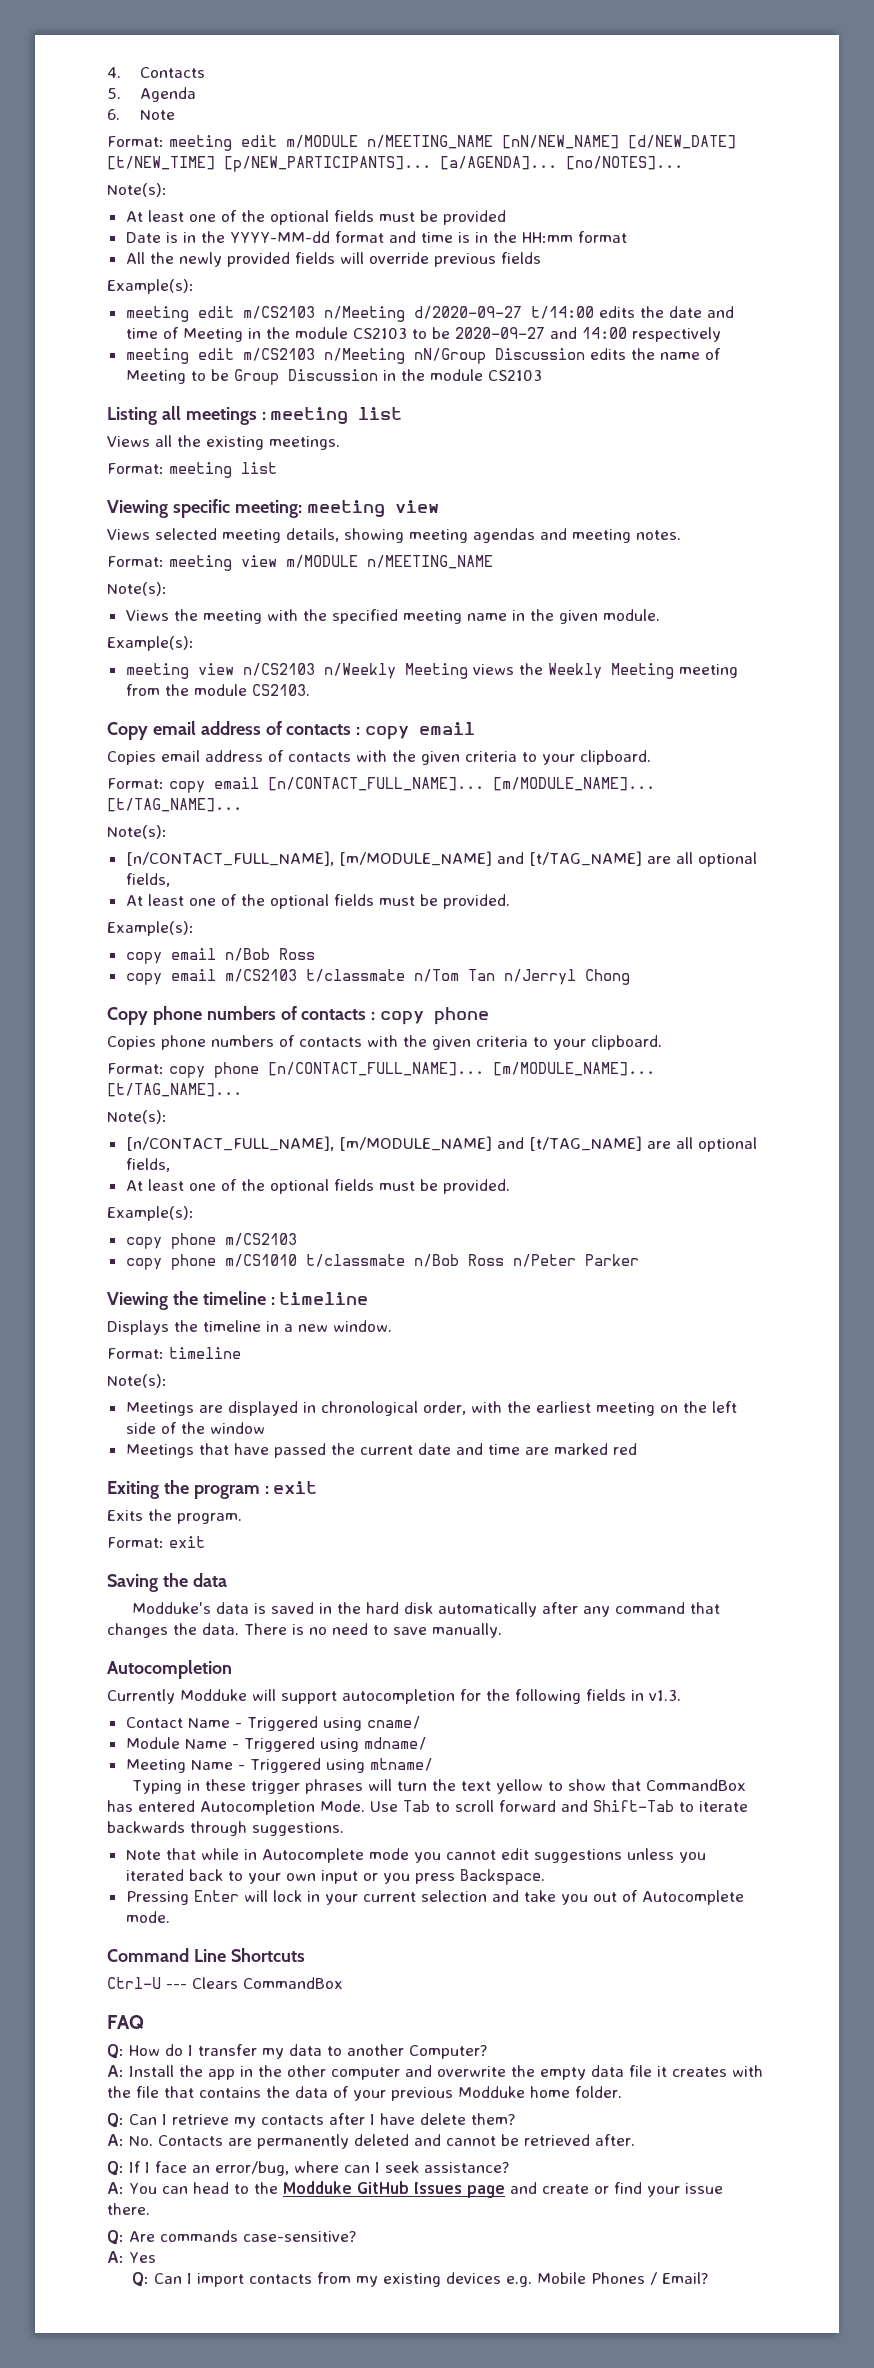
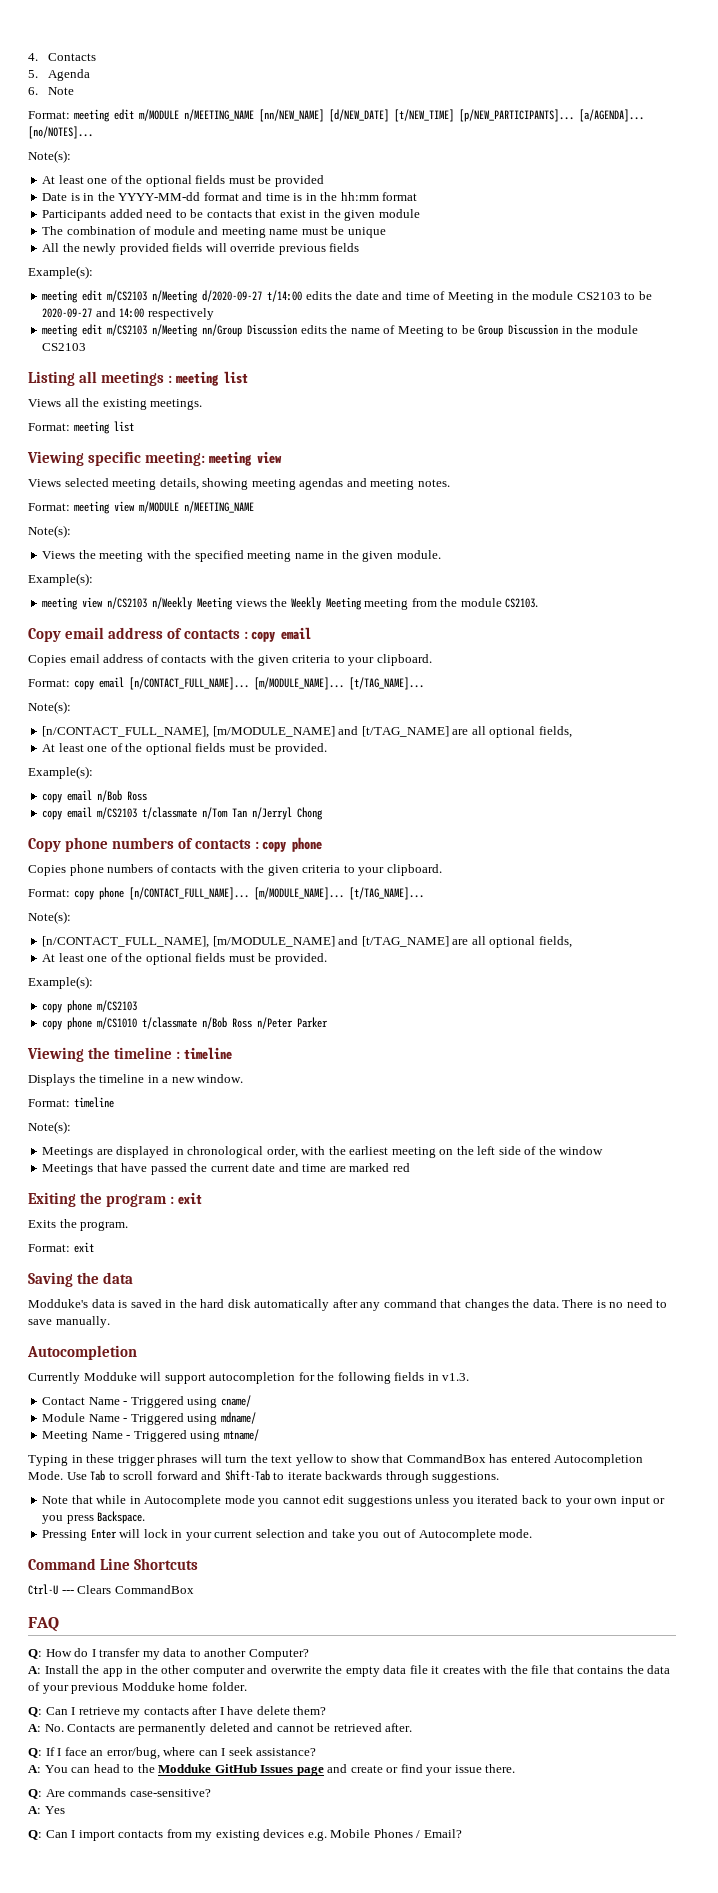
[502,135,619,149] [nN/NEW_NAME] -> [258,109,324,122] [nn/NEW_NAME]
[521,231,627,243] HH:mm format -> [340,192,418,201] [42,209,420,221] [42,226,386,238] hh:mm format // Participants added need to be contacts that exist in the given module // The combination of module and meeting name must be unique
[413,348,486,364] nN/Group -> [202,324,243,337] nn/Group

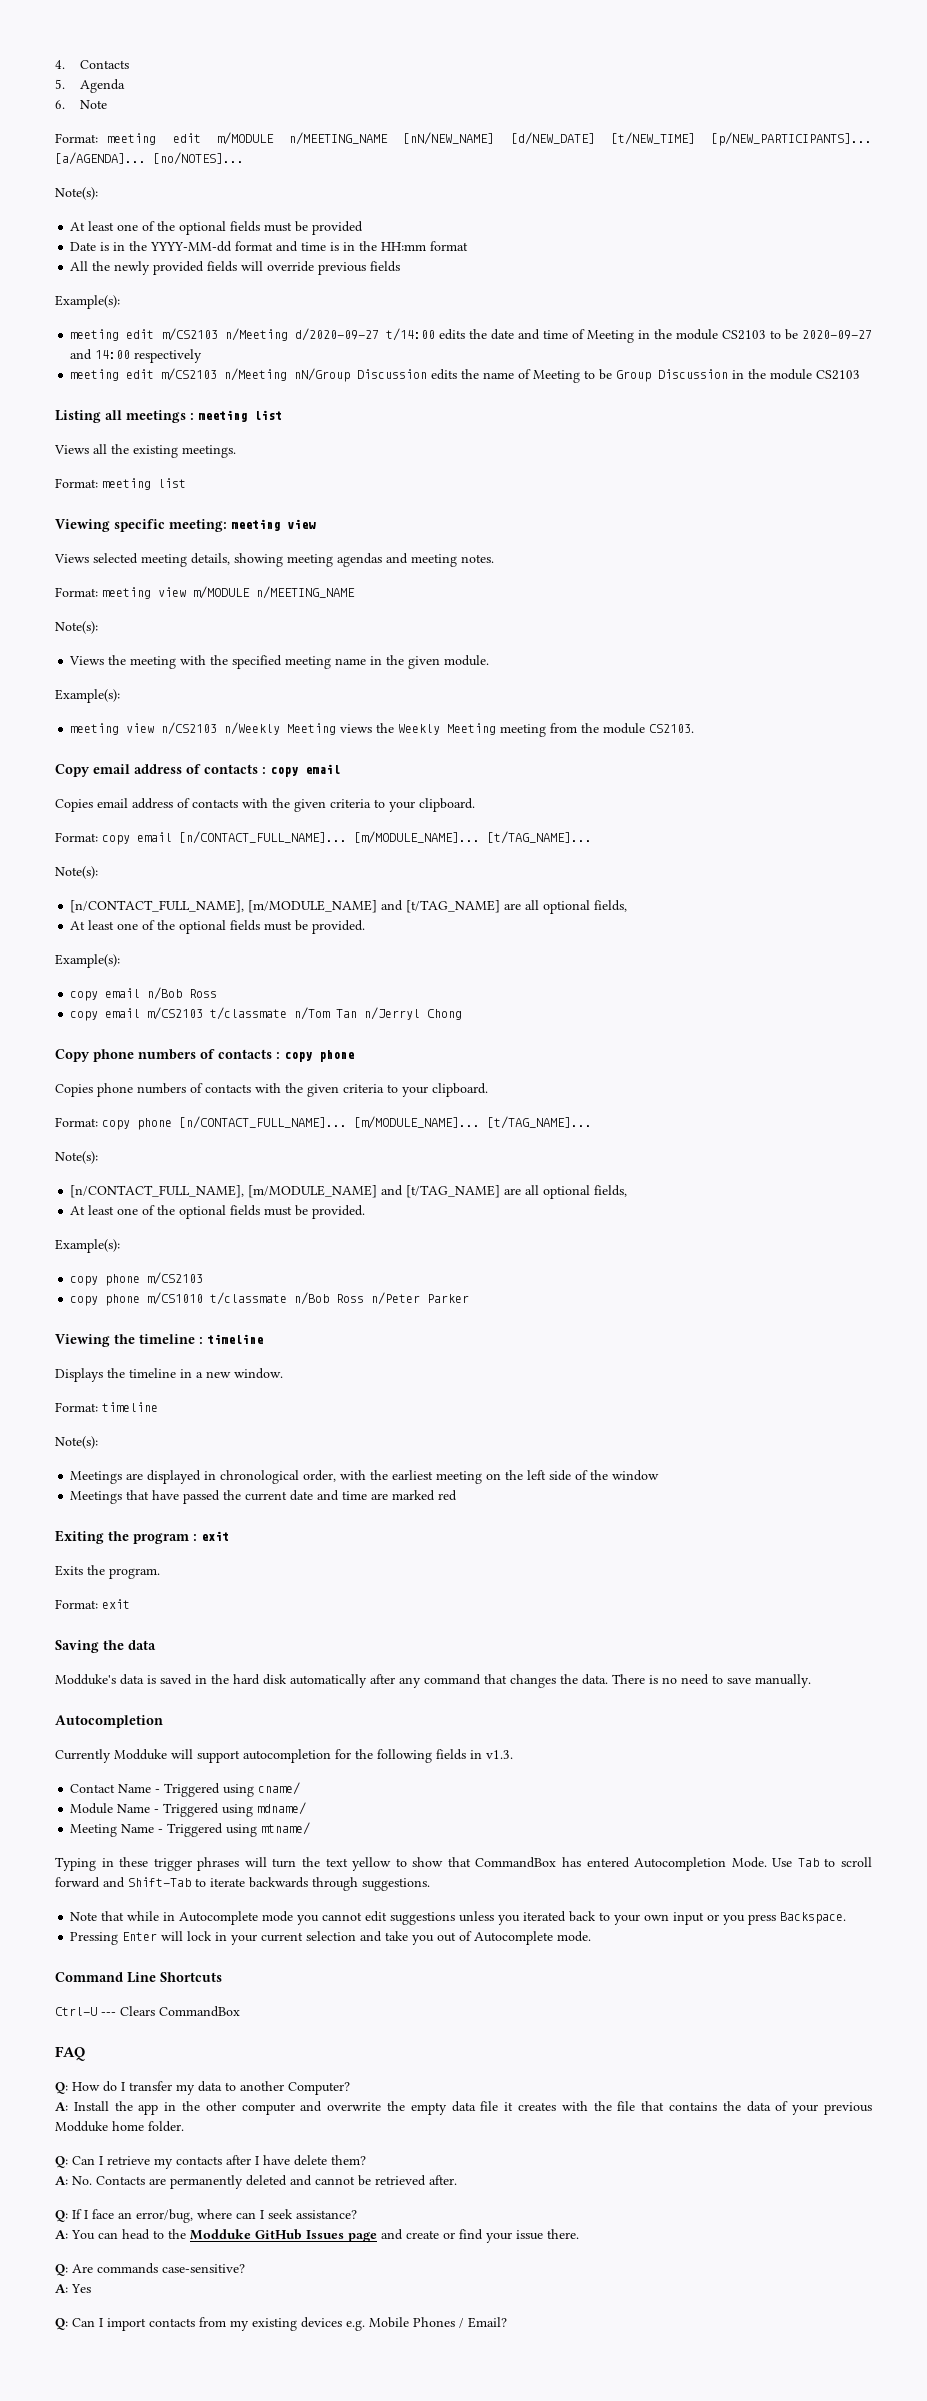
[258,109,324,122] [nn/NEW_NAME] -> [403,132,495,145] [nN/NEW_NAME]
[340,192,418,201] [42,209,420,221] [42,226,386,238] hh:mm format // Participants added need to be contacts that exist in the given module // The combination of module and meeting name must be unique -> [381,241,469,251] HH:mm format
[202,324,243,337] nn/Group -> [294,368,351,382] nN/Group

